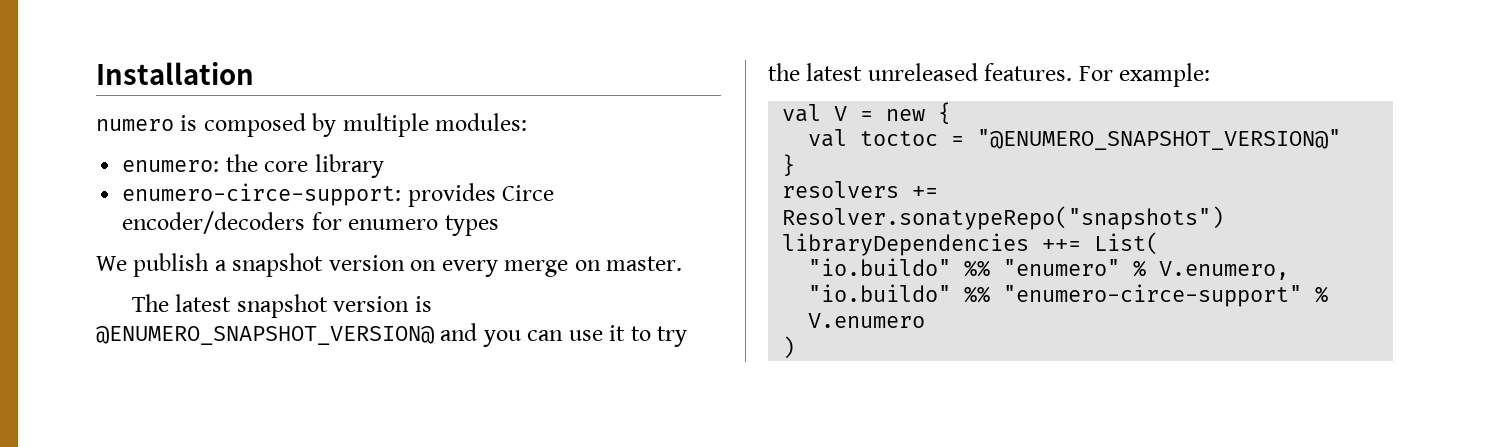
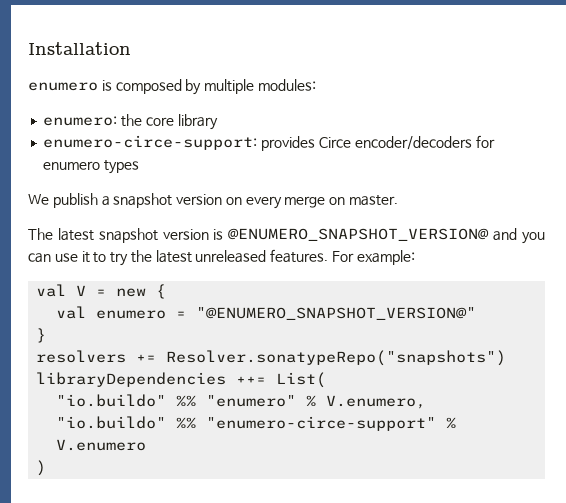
[96,119,174,131] numero -> [28,82,98,91] enumero
[860,131,939,146] toctoc -> [96,310,167,319] enumero

